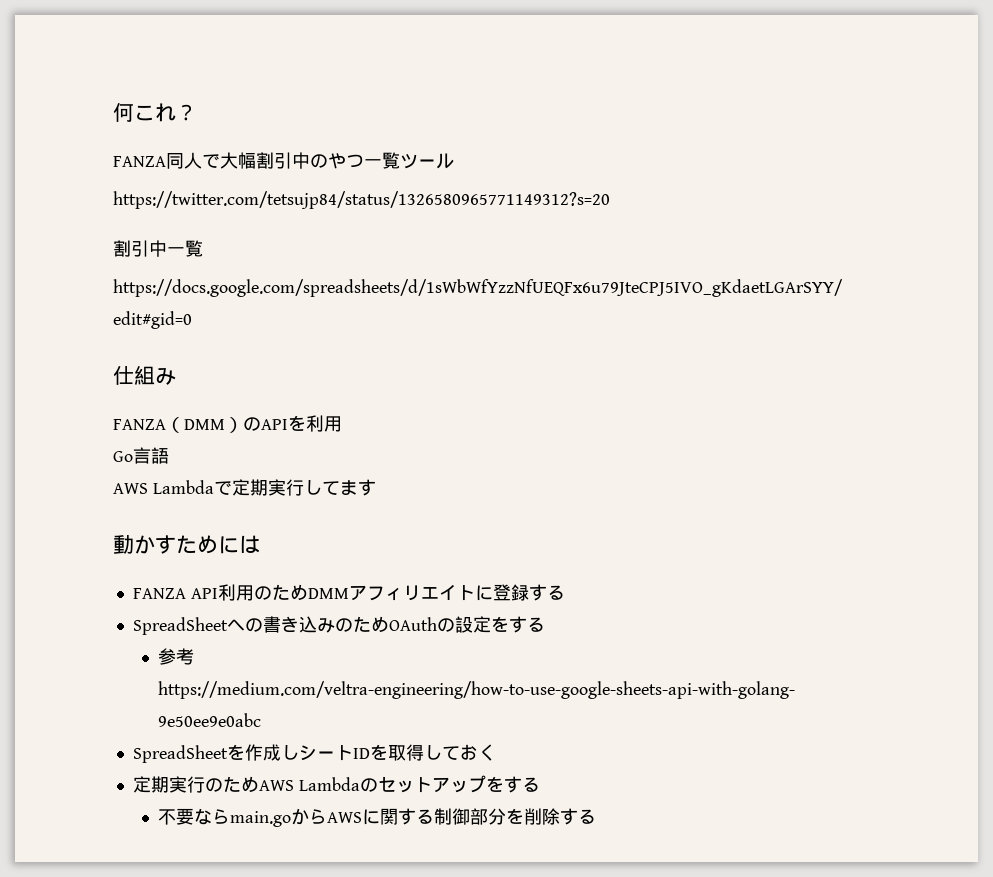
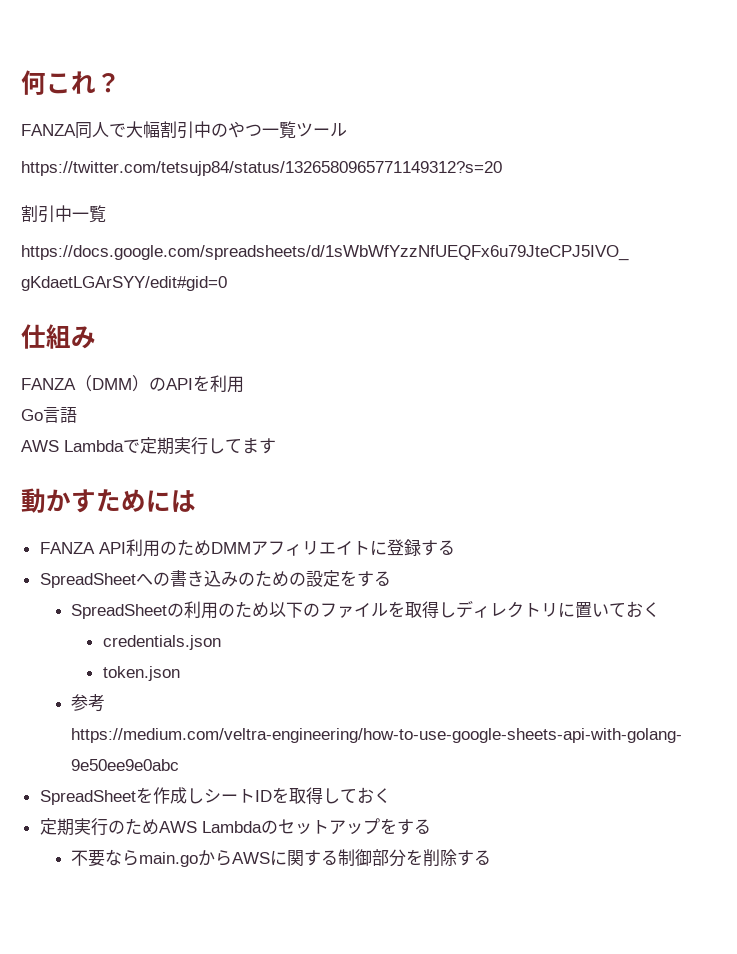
[388,617,437,631] OAuth -> (289, 579) none
(545, 624) none -> [71,600,661,619] [102,635,221,650] [102,666,180,681] // SpreadSheetの利用のため以下のファイルを取得しディレクトリに置いておく // credentials.json // token.json

